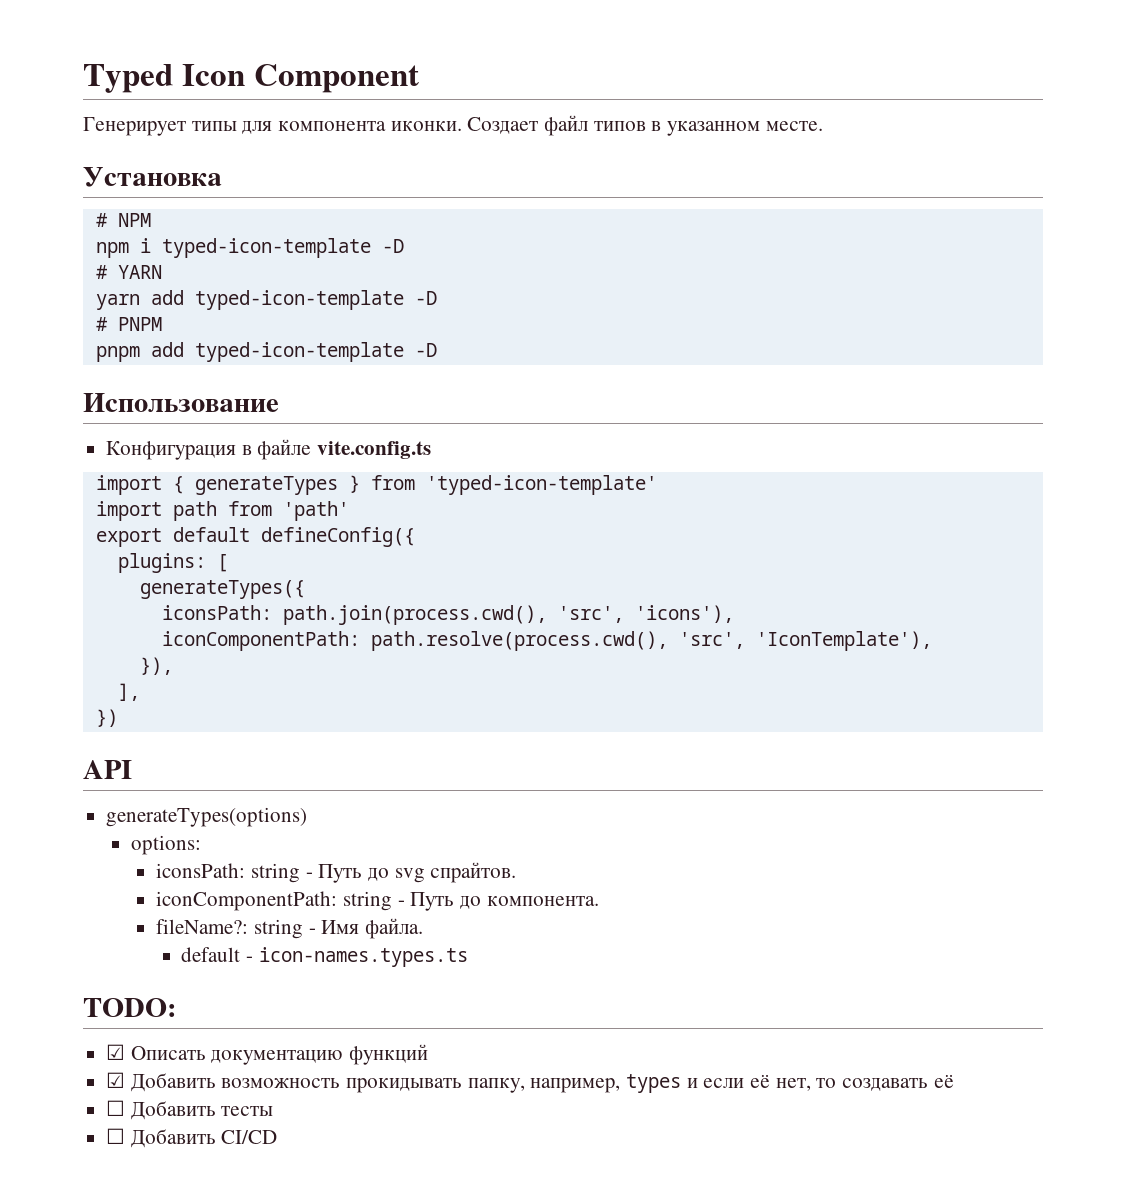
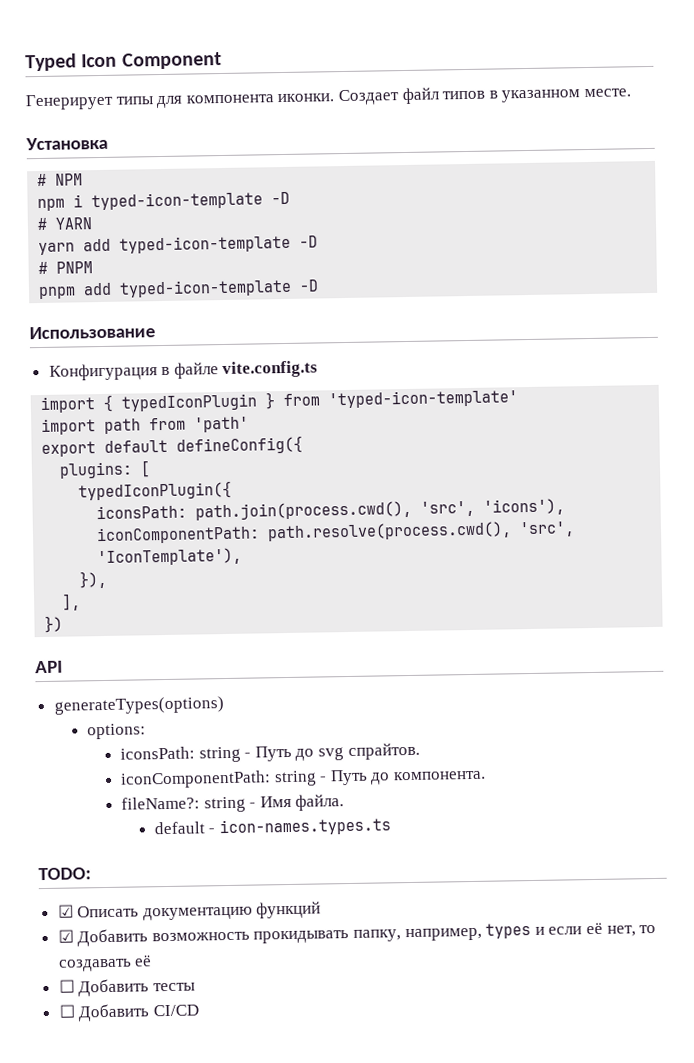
[194,476,338,495] generateTypes -> [121,393,258,412] typedIconPlugin
[139,580,305,599] generateTypes({ -> [78,480,233,501] typedIconPlugin({

